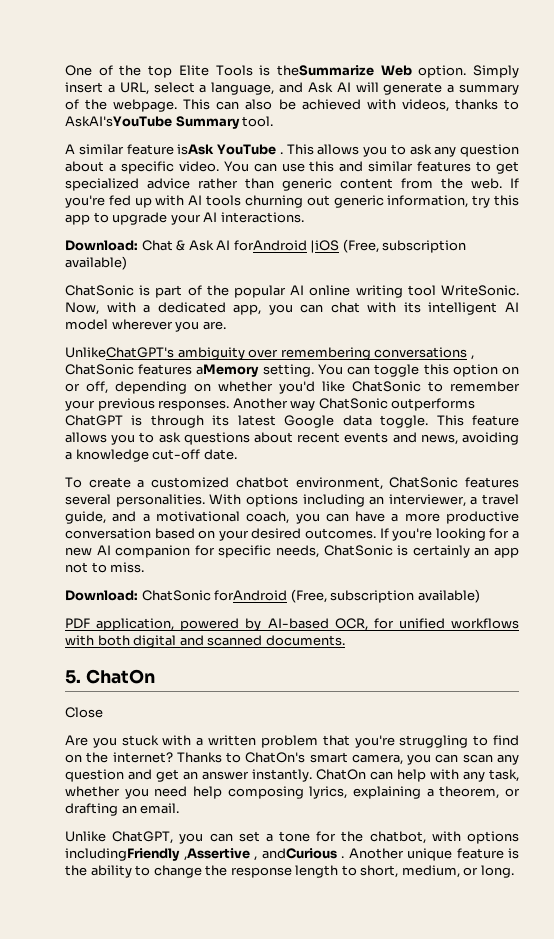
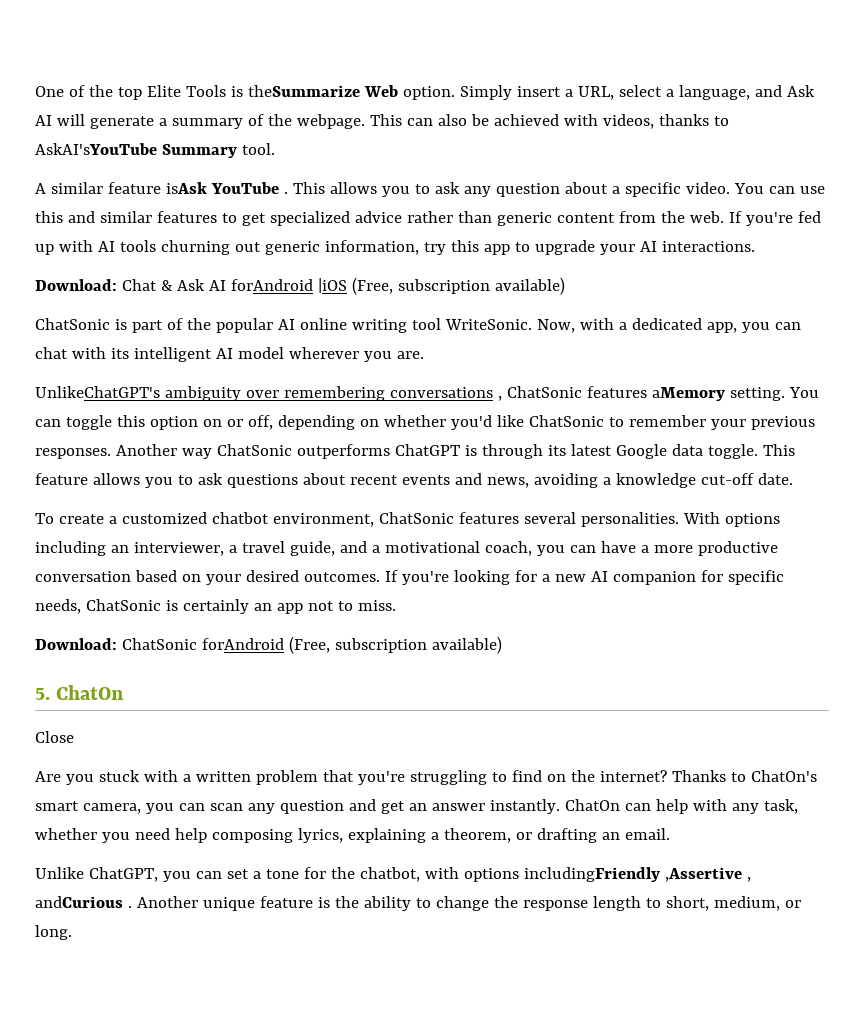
[65,618,519,631] [65,635,345,648] // PDF application, powered by AI-based OCR, for unified workflows with both digital and scanned documents. -> (502, 645) none

